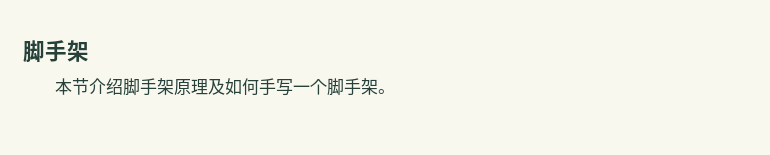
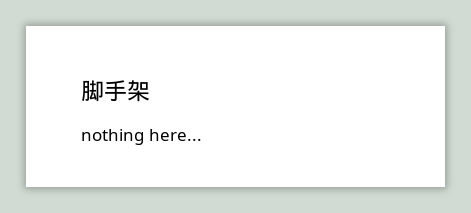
[54,78,395,96] 本节介绍脚手架原理及如何手写一个脚手架。 -> [81,129,202,145] nothing here...

